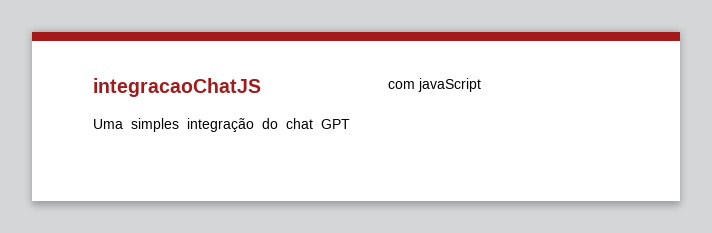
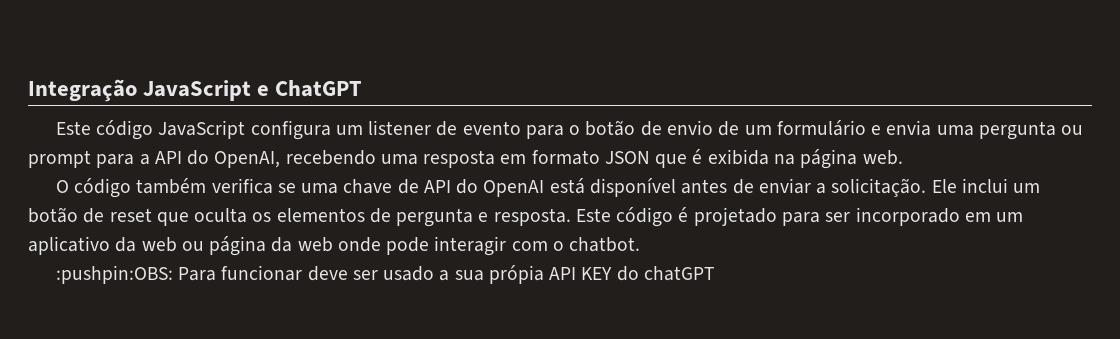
[93,78,261,97] [93,118,350,132] [388,78,481,92] integracaoChatJS // Uma simples integração do chat GPT com javaScript -> [28,79,363,102] [55,120,1084,140] [28,149,903,169] [55,178,1041,198] [28,207,1024,227] [28,236,641,256] [55,265,715,284] Integração JavaScript e ChatGPT // Este código JavaScript configura um listener de evento para o botão de envio de um formulário e envia uma pergunta ou prompt para a API do OpenAI, recebendo uma resposta em formato JSON que é exibida na página web. // O código também verifica se uma chave de API do OpenAI está disponível antes de enviar a solicitação. Ele inclui um botão de reset que oculta os elementos de pergunta e resposta. Este código é projetado para ser incorporado em um aplicativo da web ou página da web onde pode interagir com o chatbot. // :pushpin:OBS: Para funcionar deve ser usado a sua própia API KEY do chatGPT

